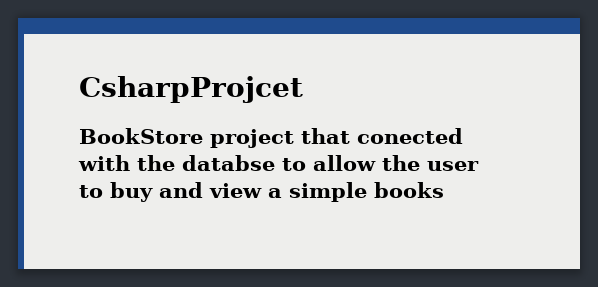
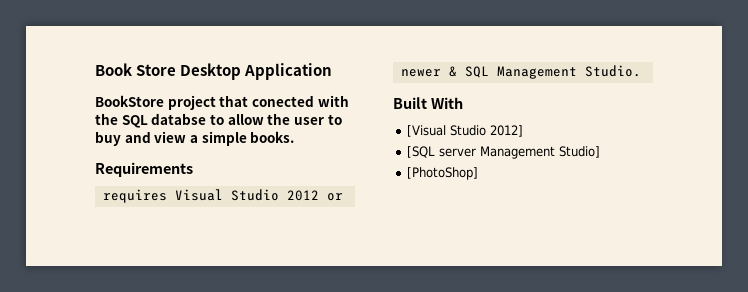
[79,76,303,103] CsharpProjcet -> [95,63,333,80] Book Store Desktop Application
(175, 163) none -> [121,115,148,128] SQL
[374,182,444,198] books -> [250,131,295,143] [95,162,193,177] [102,189,343,203] [400,65,641,79] [393,97,463,109] [407,125,524,137] [407,146,601,159] [407,167,479,180] books. // Requirements // requires Visual Studio 2012 or newer & SQL Management Studio. // Built With // [Visual Studio 2012] // [SQL server Management Studio] // [PhotoShop]

